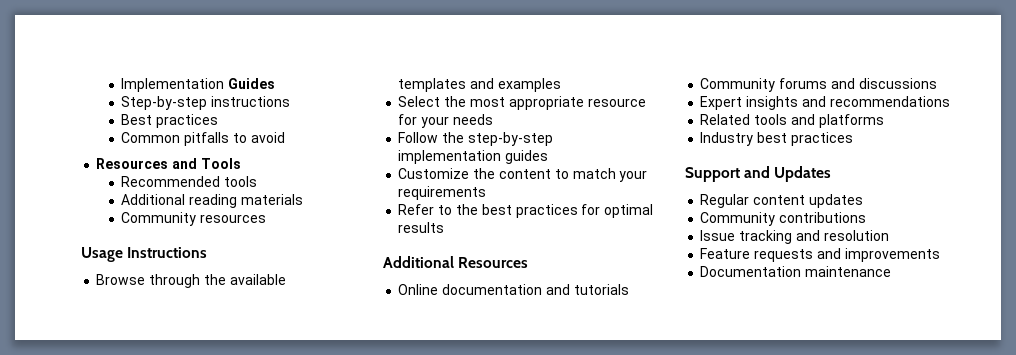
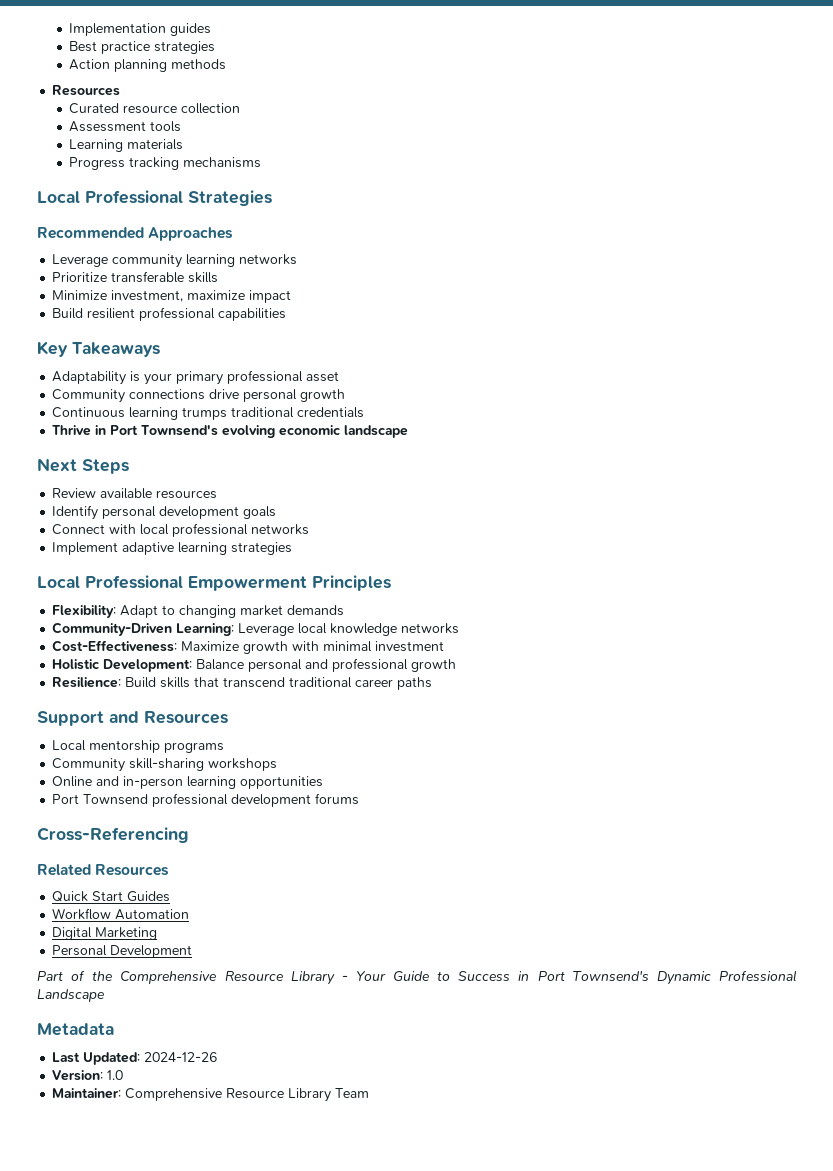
[228,78,276,89] [121,96,291,110] [121,114,219,128] [121,132,285,146] [96,158,241,169] [121,176,258,187] [121,194,303,208] [121,212,267,226] [81,247,208,262] [96,274,286,288] [398,78,561,92] [398,96,646,110] [398,114,493,128] [398,132,553,146] [398,150,549,164] [398,168,648,182] [398,186,487,200] [398,204,654,218] [398,222,445,233] [383,256,529,268] [398,284,629,295] [700,78,937,92] [700,96,950,110] [700,114,884,128] [700,132,853,146] [685,166,832,182] [700,194,863,208] [700,212,867,226] [700,230,889,244] [700,248,940,262] [700,266,892,277] Guides // Step-by-step instructions // Best practices // Common pitfalls to avoid // Resources and Tools // Recommended tools // Additional reading materials // Community resources // Usage Instructions // Browse through the available templates and examples // Select the most appropriate resource for your needs // Follow the step-by-step implementation guides // Customize the content to match your requirements // Refer to the best practices for optimal results // Additional Resources // Online documentation and tutorials // Community forums and discussions // Expert insights and recommendations // Related tools and platforms // Industry best practices // Support and Updates // Regular content updates // Community contributions // Issue tracking and resolution // Feature requests and improvements // Documentation maintenance -> [170,23,212,36] [69,41,216,54] [69,59,227,72] [52,85,121,96] [69,103,241,114] [69,121,182,132] [69,139,184,152] [69,157,262,170] [37,190,272,206] [37,227,234,241] [52,254,298,268] [52,271,219,283] [52,290,292,303] [52,307,287,321] [37,341,160,357] [52,370,340,385] [52,389,346,403] [52,407,365,420] [52,425,409,438] [37,458,129,474] [52,488,218,499] [52,505,277,520] [52,523,310,537] [52,542,293,555] [37,575,391,591] [52,605,345,618] [52,622,460,636] [52,640,445,654] [52,658,457,672] [52,677,433,690] [37,711,228,726] [52,740,225,753] [52,758,278,772] [52,776,324,789] [52,793,360,807] [37,827,189,843] [37,864,170,876] [52,891,171,902] [52,908,190,920] [52,927,158,940] [52,945,193,958] [37,970,797,985] [37,989,105,1002] [37,1023,114,1036] [52,1052,218,1065] [52,1070,124,1081] [52,1088,370,1102] guides // Best practice strategies // Action planning methods // Resources // Curated resource collection // Assessment tools // Learning materials // Progress tracking mechanisms // Local Professional Strategies // Recommended Approaches // Leverage community learning networks // Prioritize transferable skills // Minimize investment, maximize impact // Build resilient professional capabilities // Key Takeaways // Adaptability is your primary professional asset // Community connections drive personal growth // Continuous learning trumps traditional credentials // Thrive in Port Townsend's evolving economic landscape // Next Steps // Review available resources // Identify personal development goals // Connect with local professional networks // Implement adaptive learning strategies // Local Professional Empowerment Principles // Flexibility: Adapt to changing market demands // Community-Driven Learning: Leverage local knowledge networks // Cost-Effectiveness: Maximize growth with minimal investment // Holistic Development: Balance personal and professional growth // Resilience: Build skills that transcend traditional career paths // Support and Resources // Local mentorship programs // Community skill-sharing workshops // Online and in-person learning opportunities // Port Townsend professional development forums // Cross-Referencing // Related Resources // Quick Start Guides // Workflow Automation // Digital Marketing // Personal Development // Part of the Comprehensive Resource Library - Your Guide to Success in Port Townsend's Dynamic Professional Landscape // Metadata // Last Updated: 2024-12-26 // Version: 1.0 // Maintainer: Comprehensive Resource Library Team

